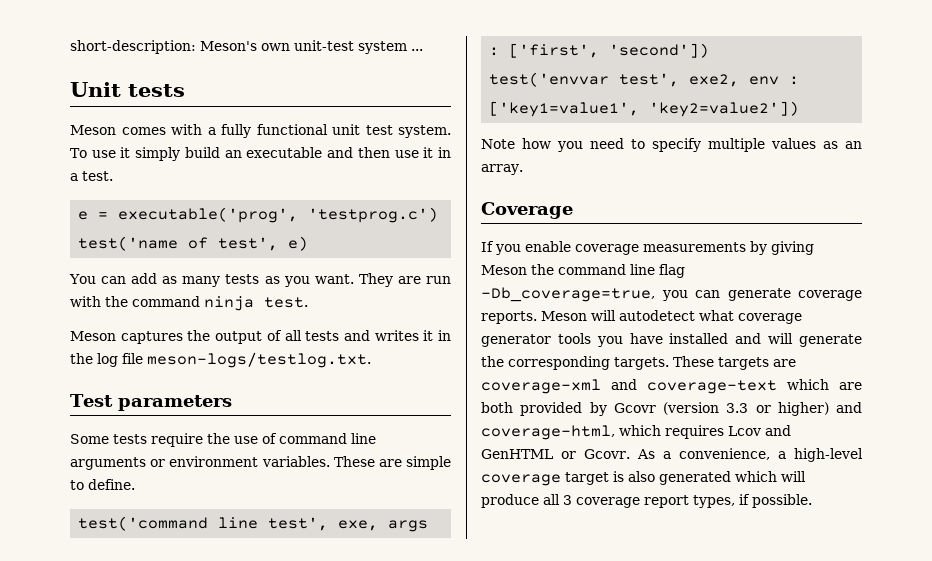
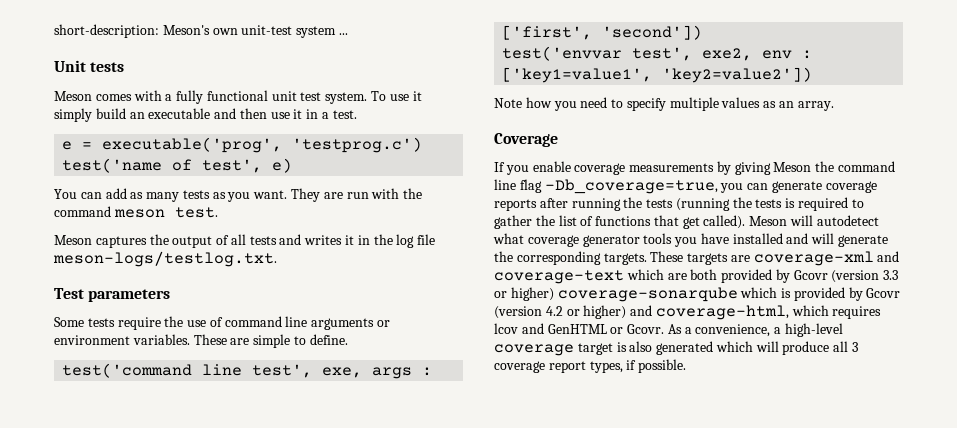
[204,296,254,311] ninja -> [113,209,165,218] meson
[481,311,537,324] reports. -> [494,197,864,211] [494,215,746,229] reports after running the tests (running the tests is required to gather the list of functions that get called).
(829, 409) none -> [557,287,901,302] [494,305,627,319] coverage-sonarqube which is provided by Gcovr (version 4.2 or higher)
[728,426,761,436] Lcov -> [494,323,518,334] lcov

